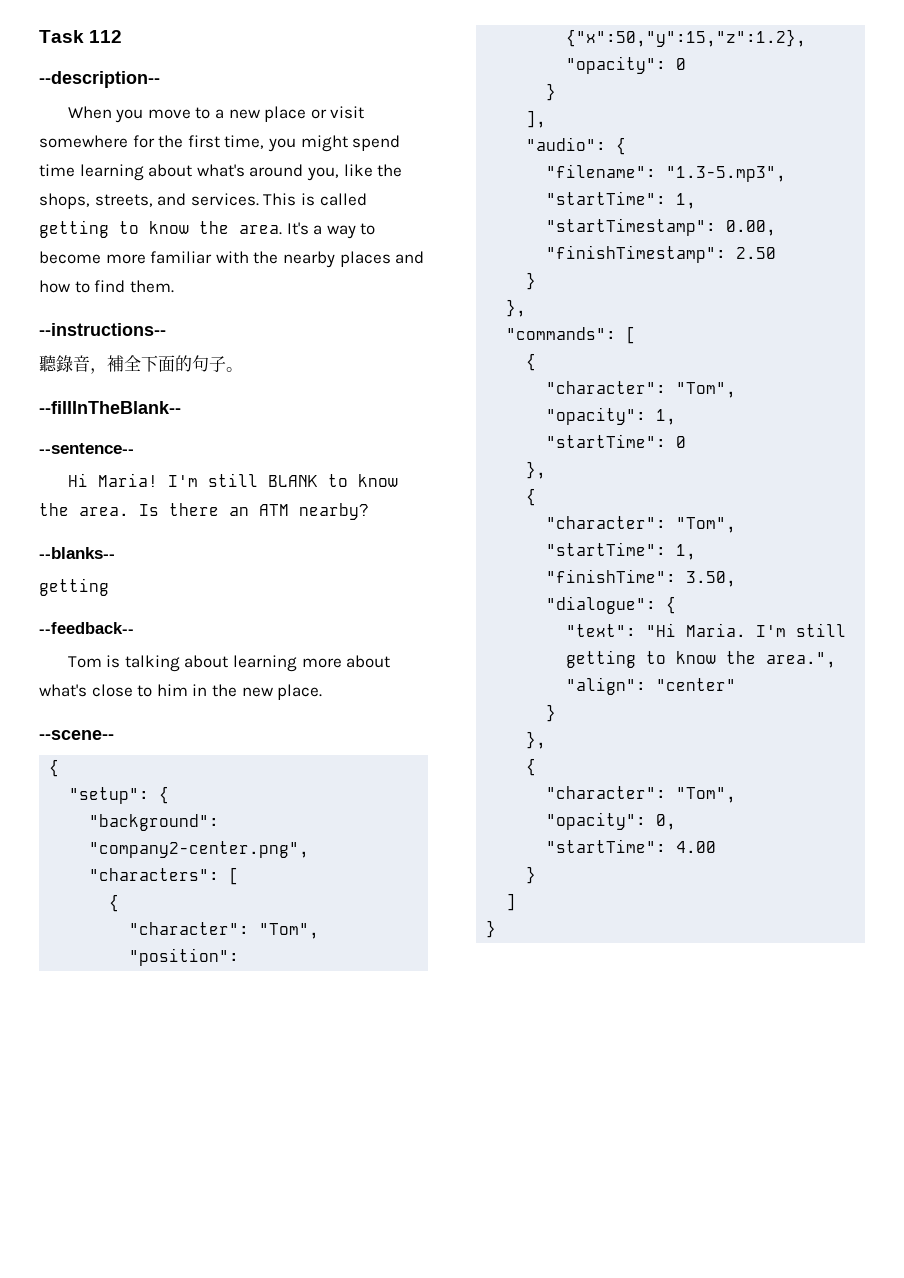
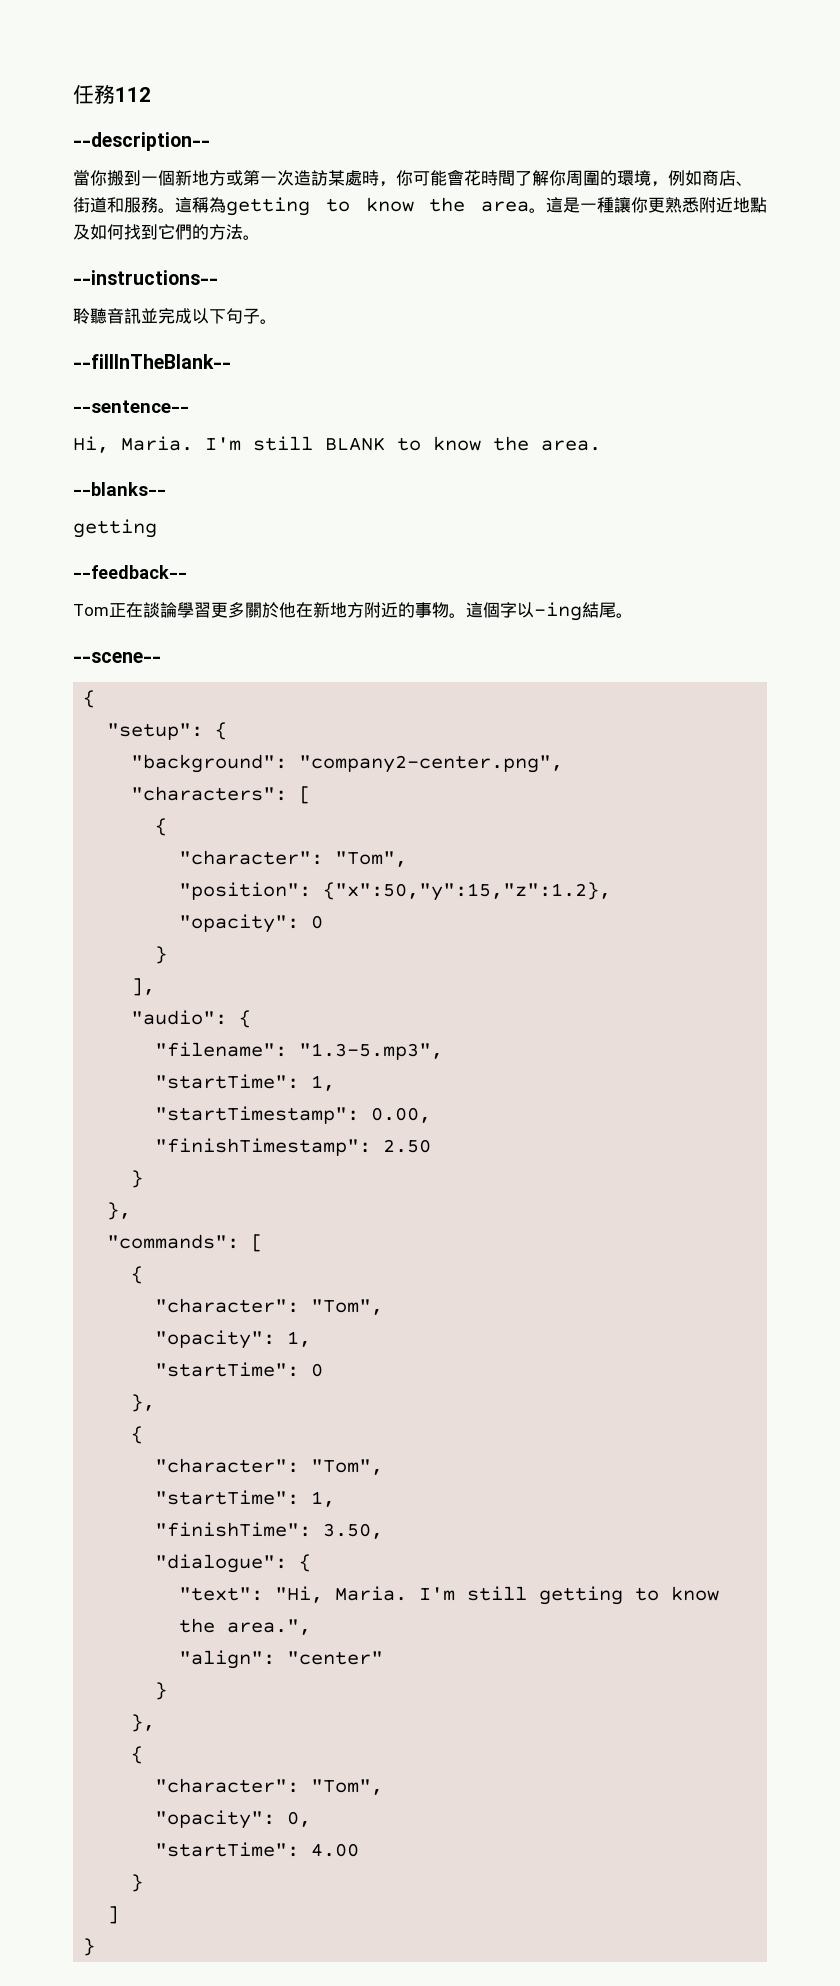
[39,30,84,43] Task -> [73,84,115,104] 任務
[67,106,365,123] [39,135,401,152] [39,164,403,181] [39,193,367,209] [39,220,376,239] [39,251,425,268] [39,280,174,293] [39,323,166,336] [39,355,192,374] When you move to a new place or visit somewhere for the first time, you might spend time learning about what's around you, like the shops, streets, and services. This is called getting to know the area. It's a way to become more familiar with the nearby places and how to find them. // --instructions-- // 聽錄音，補全下面的 -> [73,169,753,187] [73,196,767,216] [73,224,260,240] [73,270,218,285] [73,308,226,324] 當你搬到一個新地方或第一次造訪某處時，你可能會花時間了解你周圍的環境，例如商店、街道和服務。這稱為getting to know the area。這是一種讓你更熟悉附近地點及如何找到它們的方法。 // --instructions-- // 聆聽音訊並完成以下
[67,473,158,487] Hi Maria! -> [73,436,193,453] Hi, Maria.
[139,503,369,520] Is there an ATM nearby? -> (601, 445) none
[106,655,391,672] [39,684,323,700] is talking about learning more about what's close to him in the new place. -> [109,601,633,621] 正在談論學習更多關於他在新地方附近的事物。這個字以-ing結尾。
[646,623,677,637] "Hi -> [275,1586,324,1603] "Hi,

